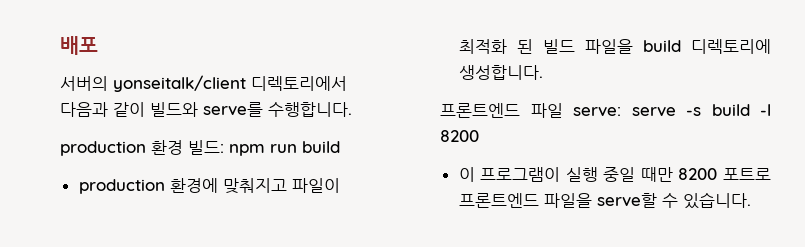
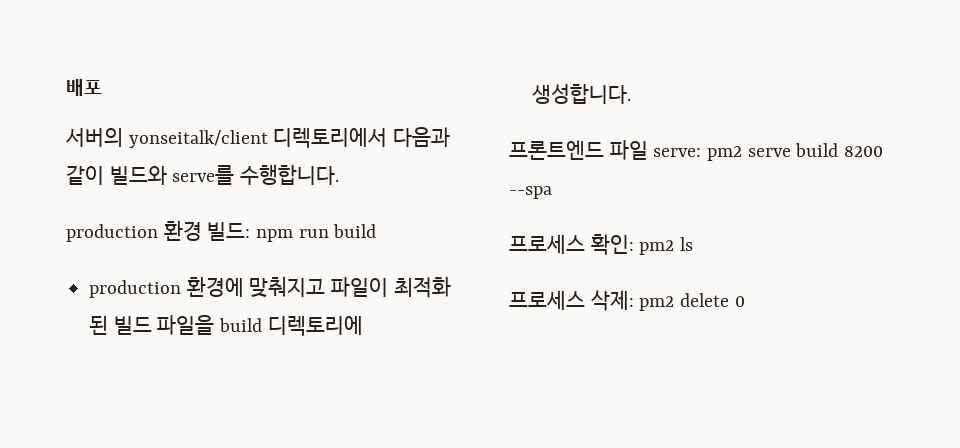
[631,104,771,117] [440,130,479,142] [458,167,771,182] [458,192,751,209] serve -s build -l 8200 // 이 프로그램이 실행 중일 때만 8200 포트로 프론트엔드 파일을 serve할 수 있습니다. -> [707,143,884,161] [509,186,552,199] [509,234,694,255] [509,290,745,311] pm2 serve build 8200 --spa // 프로세스 확인: pm2 ls // 프로세스 삭제: pm2 delete 0

